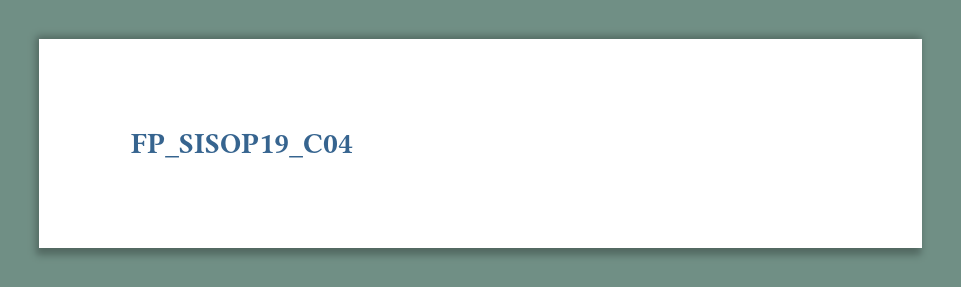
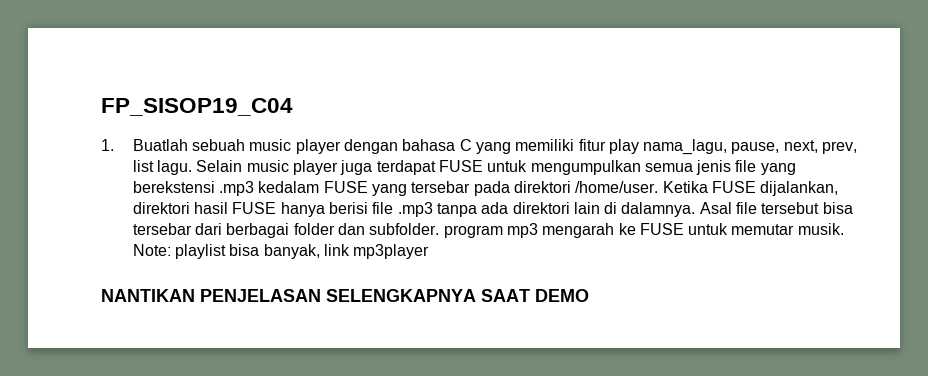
(353, 145) none -> [101,139,858,155] [132,160,796,175] [132,181,839,196] [132,202,853,217] [132,223,844,238] [132,244,430,259] [101,289,589,302] // 1. Buatlah sebuah music player dengan bahasa C yang memiliki fitur play nama_lagu, pause, next, prev, list lagu. Selain music player juga terdapat FUSE untuk mengumpulkan semua jenis file yang berekstensi .mp3 kedalam FUSE yang tersebar pada direktori /home/user. Ketika FUSE dijalankan, direktori hasil FUSE hanya berisi file .mp3 tanpa ada direktori lain di dalamnya. Asal file tersebut bisa tersebar dari berbagai folder dan subfolder. program mp3 mengarah ke FUSE untuk memutar musik. Note: playlist bisa banyak, link mp3player // NANTIKAN PENJELASAN SELENGKAPNYA SAAT DEMO

